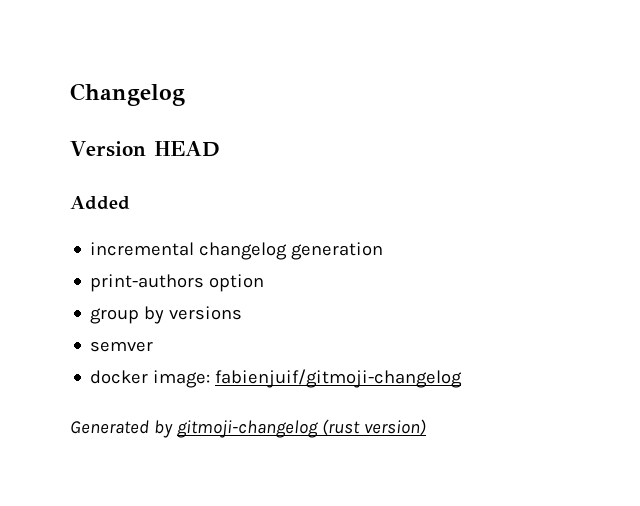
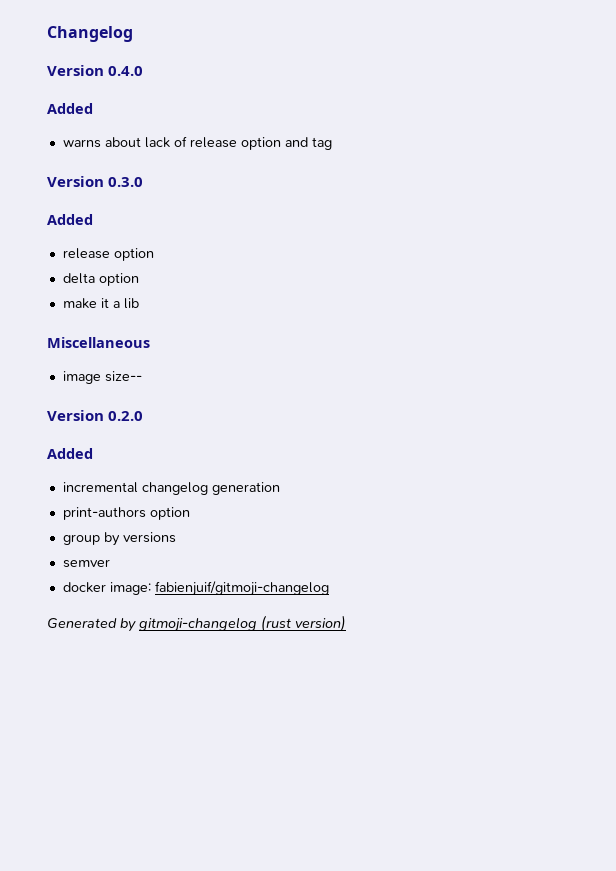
[153,141,220,157] HEAD -> [108,66,144,76] [47,103,93,114] [62,136,332,150] [47,176,144,187] [47,214,93,225] [62,248,154,261] [62,273,139,286] [62,298,139,309] [47,337,150,348] [62,371,142,384] [47,410,144,421] 0.4.0 // Added // warns about lack of release option and tag // Version 0.3.0 // Added // release option // delta option // make it a lib // Miscellaneous // image size-- // Version 0.2.0

